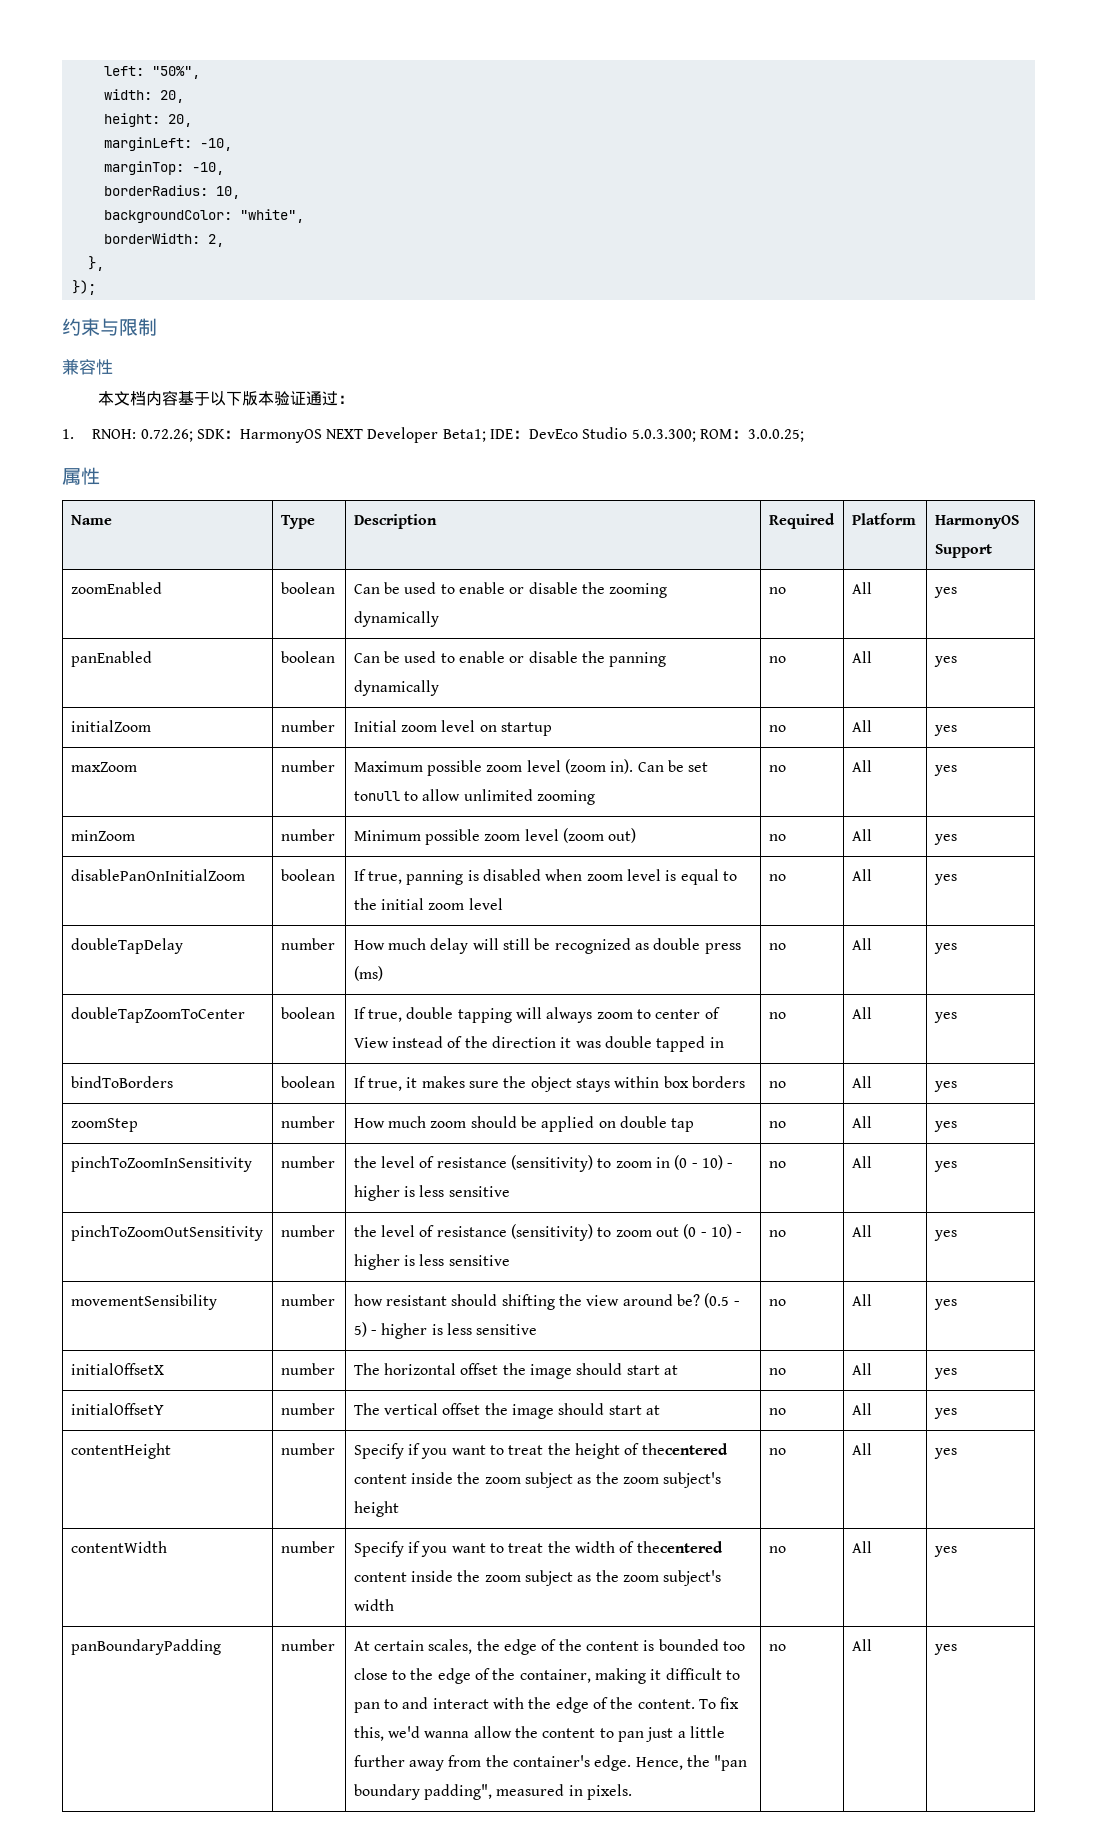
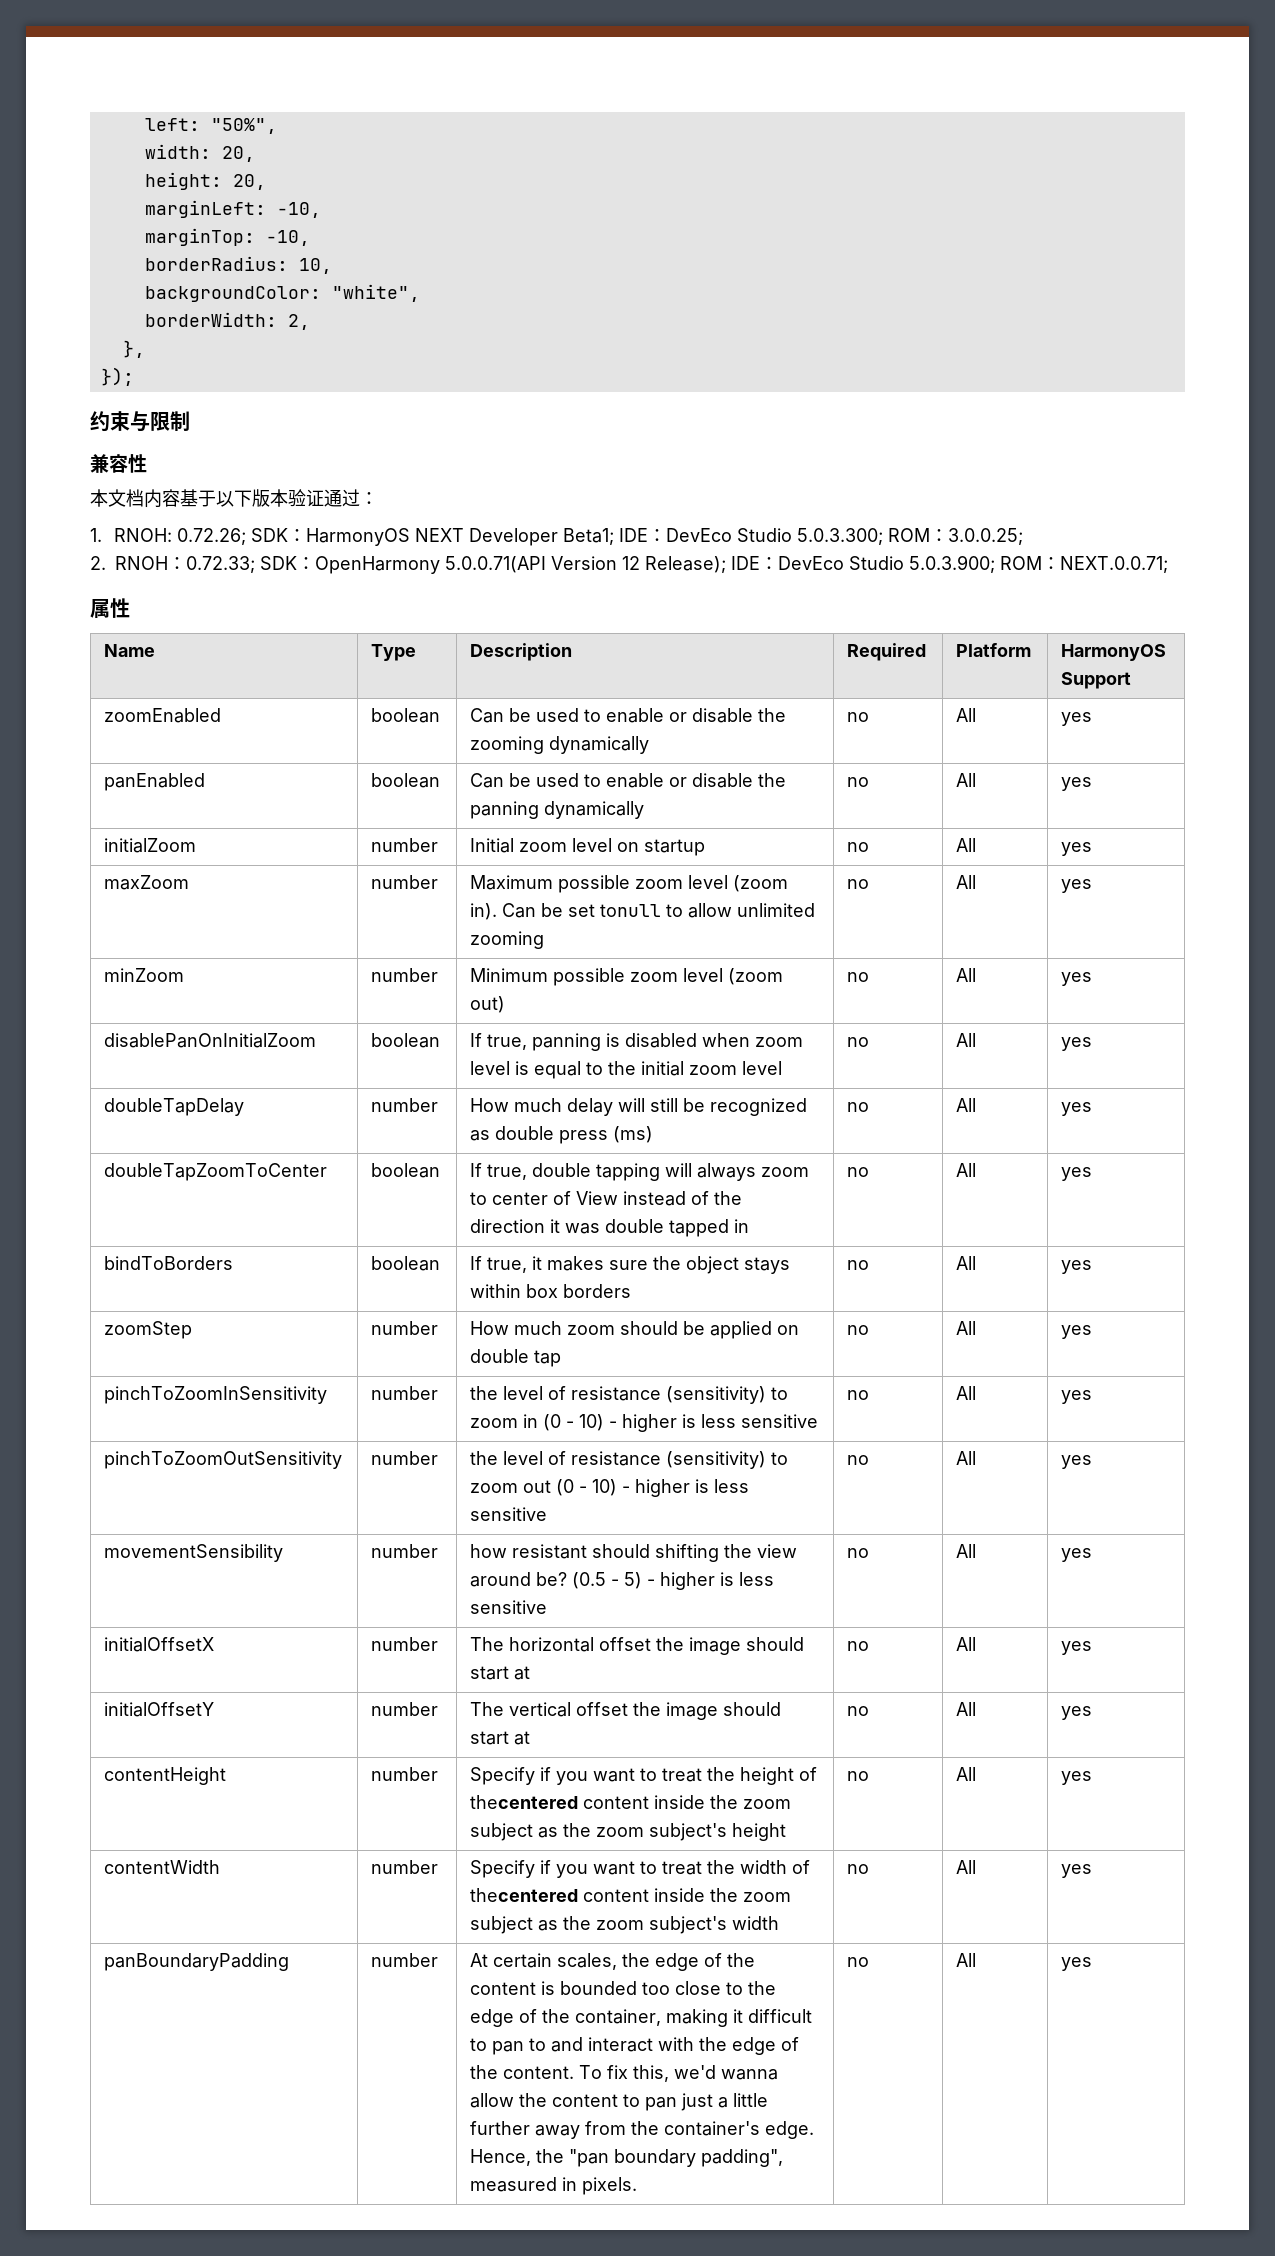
(805, 435) none -> [90,555,1168,574] // 2. RNOH：0.72.33; SDK：OpenHarmony 5.0.0.71(API Version 12 Release); IDE：DevEco Studio 5.0.3.900; ROM：NEXT.0.0.71;

